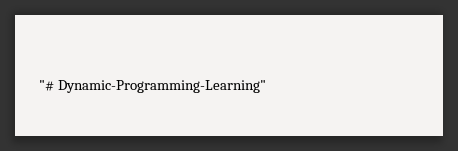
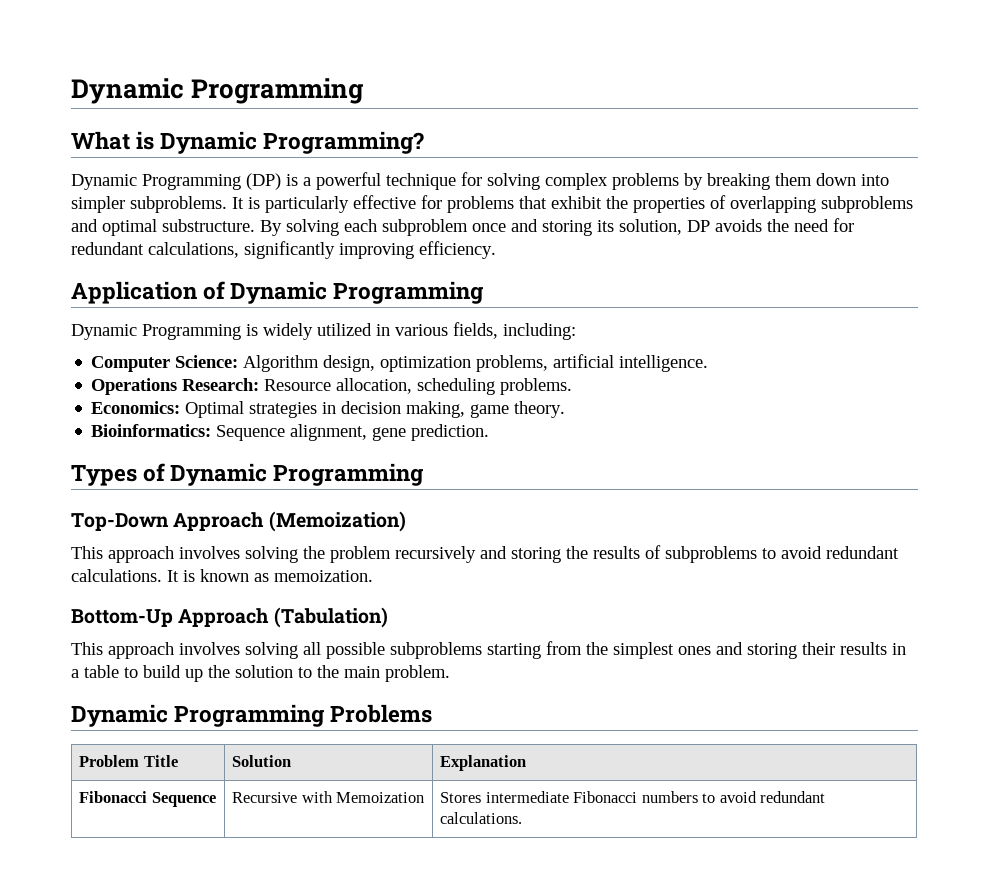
[39,80,266,93] "# Dynamic-Programming-Learning" -> [71,78,365,104] [71,131,425,154] [71,172,889,190] [71,195,913,213] [71,218,854,236] [71,241,496,259] [71,281,485,304] [71,322,576,340] [91,354,709,372] [91,378,573,395] [91,401,566,418] [91,424,490,441] [71,463,425,486] [71,511,406,532] [71,545,899,563] [71,569,373,582] [71,607,388,628] [71,641,906,659] [71,665,450,682] [71,704,433,727] [79,755,178,767] [232,755,292,767] [440,755,527,771] [79,791,216,807] [232,791,425,803] [440,791,826,803] [440,812,523,824] Dynamic Programming // What is Dynamic Programming? // Dynamic Programming (DP) is a powerful technique for solving complex problems by breaking them down into simpler subproblems. It is particularly effective for problems that exhibit the properties of overlapping subproblems and optimal substructure. By solving each subproblem once and storing its solution, DP avoids the need for redundant calculations, significantly improving efficiency. // Application of Dynamic Programming // Dynamic Programming is widely utilized in various fields, including: // Computer Science: Algorithm design, optimization problems, artificial intelligence. // Operations Research: Resource allocation, scheduling problems. // Economics: Optimal strategies in decision making, game theory. // Bioinformatics: Sequence alignment, gene prediction. // Types of Dynamic Programming // Top-Down Approach (Memoization) // This approach involves solving the problem recursively and storing the results of subproblems to avoid redundant calculations. It is known as memoization. // Bottom-Up Approach (Tabulation) // This approach involves solving all possible subproblems starting from the simplest ones and storing their results in a table to build up the solution to the main problem. // Dynamic Programming Problems // Problem Title | Solution | Explanation // Fibonacci Sequence | Recursive with Memoization | Stores intermediate Fibonacci numbers to avoid redundant calculations.

